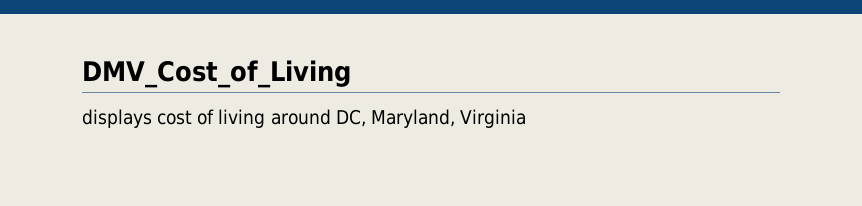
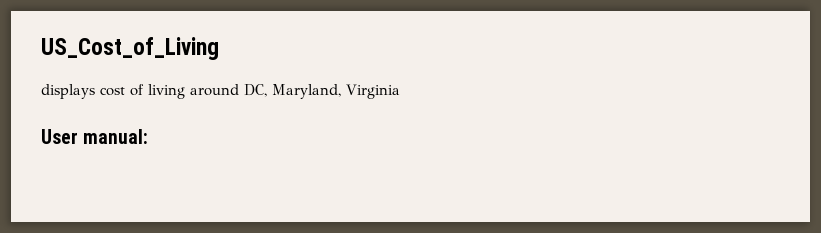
[82,60,351,88] DMV_Cost_of_Living -> [41,37,219,60] US_Cost_of_Living
(526, 118) none -> [41,129,149,144] // User manual:

